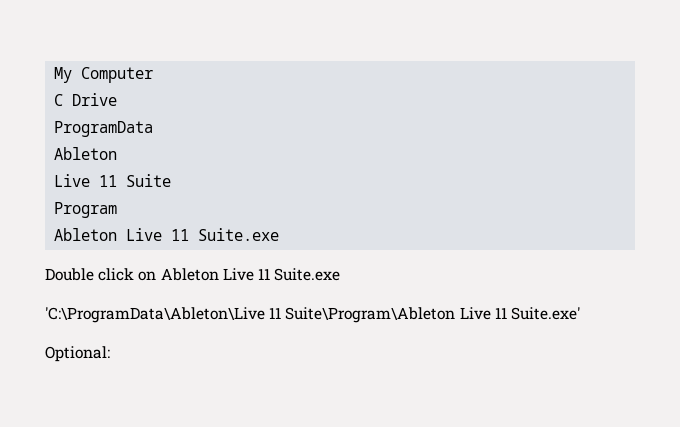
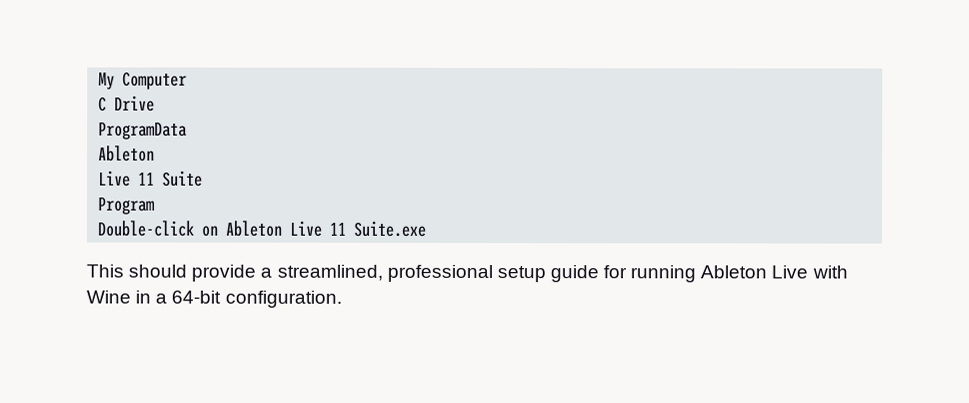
[54,228,280,241] [45,268,135,281] Ableton Live 11 Suite.exe // Double click -> [97,220,195,237] Double-click
[45,307,580,323] [45,346,110,362] 'C:\ProgramData\Ableton\Live 11 Suite\Program\Ableton Live 11 Suite.exe' // Optional: -> [86,264,848,283] [86,290,342,308] This should provide a streamlined, professional setup guide for running Ableton Live with Wine in a 64-bit configuration.

